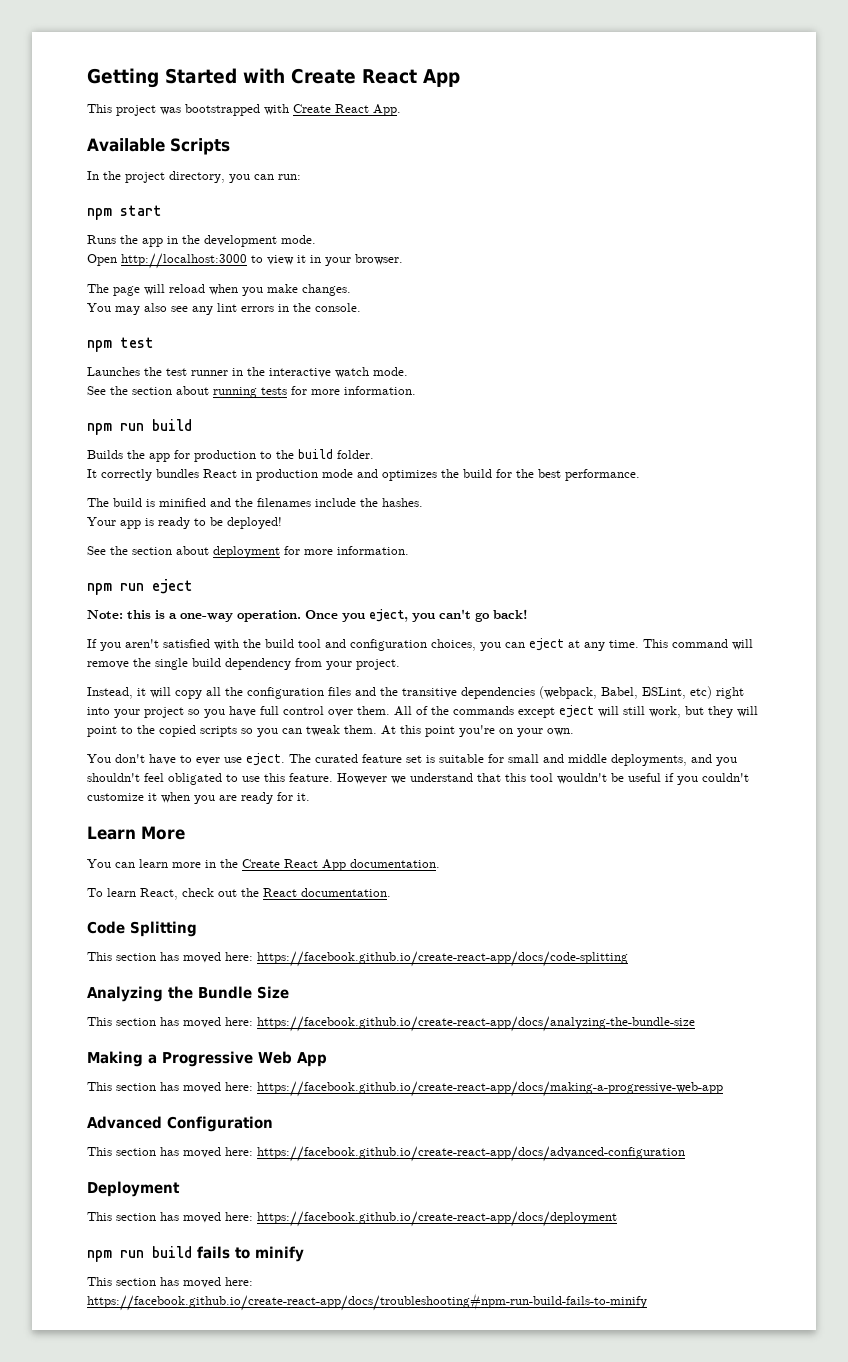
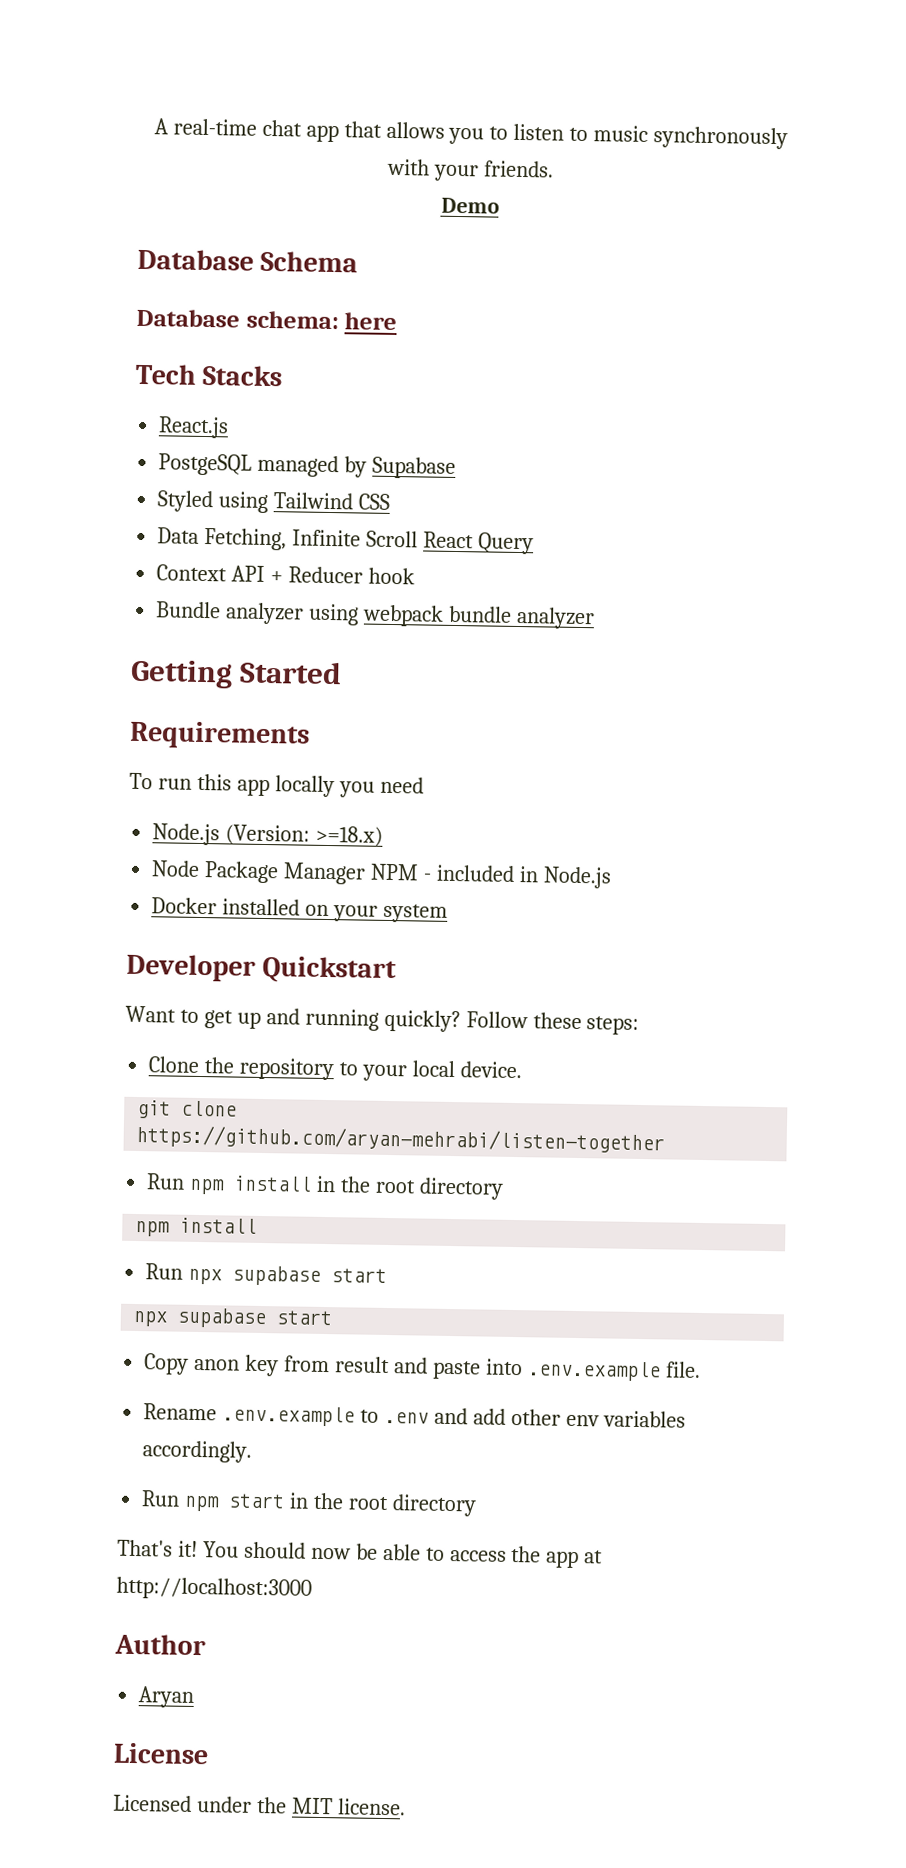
[87,68,460,88] [87,104,401,116] [87,138,230,155] [87,171,301,183] [87,205,162,220] [87,235,316,247] [87,253,403,269] [87,284,351,296] [87,303,361,315] [87,337,154,352] [87,367,408,378] [87,386,416,398] [87,419,192,435] [87,449,374,462] [87,469,640,481] [87,498,423,507] [87,517,282,529] [87,546,409,558] [87,579,193,595] [87,609,528,622] [87,638,753,651] [87,658,400,670] [87,686,744,699] [87,705,758,718] [87,725,574,737] [87,753,737,766] [87,773,749,785] [87,792,310,804] [87,826,185,840] [87,859,440,871] [87,888,391,900] [87,921,197,937] [87,951,628,967] [87,986,289,1002] [87,1016,695,1032] [87,1051,327,1067] [87,1081,723,1097] [87,1116,273,1132] [87,1146,685,1162] [87,1181,180,1197] [87,1211,617,1227] [87,1246,304,1262] [87,1277,253,1288] [87,1293,647,1311] Getting Started with Create React App // This project was bootstrapped with Create React App. // Available Scripts // In the project directory, you can run: // npm start // Runs the app in the development mode. // Open http://localhost:3000 to view it in your browser. // The page will reload when you make changes. // You may also see any lint errors in the console. // npm test // Launches the test runner in the interactive watch mode. // See the section about running tests for more information. // npm run build // Builds the app for production to the build folder. // It correctly bundles React in production mode and optimizes the build for the best performance. // The build is minified and the filenames include the hashes. // Your app is ready to be deployed! // See the section about deployment for more information. // npm run eject // Note: this is a one-way operation. Once you eject, you can't go back! // If you aren't satisfied with the build tool and configuration choices, you can eject at any time. This command will remove the single build dependency from your project. // Instead, it will copy all the configuration files and the transitive dependencies (webpack, Babel, ESLint, etc) right into your project so you have full control over them. All of the commands except eject will still work, but they will point to the copied scripts so you can tweak them. At this point you're on your own. // You don't have to ever use eject. The curated feature set is suitable for small and middle deployments, and you shouldn't feel obligated to use this feature. However we understand that this tool wouldn't be useful if you couldn't customize it when you are ready for it. // Learn More // You can learn more in the Create React App documentation. // To learn React, check out the React documentation. // Code Splitting // This section has moved here: https://facebook.github.io/create-react-app/docs/code-splitting // Analyzing the Bundle Size // This section has moved here: https://facebook.github.io/create-react-app/docs/analyzing-the-bundle-size // Making a Progressive Web App // This section has moved here: https://facebook.github.io/create-react-app/docs/making-a-progressive-web-app // Advanced Configuration // This section has moved here: https://facebook.github.io/create-react-app/docs/advanced-configuration // Deployment // This section has moved here: https://facebook.github.io/create-react-app/docs/deployment // npm run build fails to minify // This section has moved here: https://facebook.github.io/create-react-app/docs/troubleshooting#npm-run-build-fails-to-minify -> [153,118,789,150] [387,158,554,182] [440,197,500,214] [137,248,359,273] [136,308,398,331] [135,363,283,387] [158,416,230,439] [158,453,457,479] [157,490,391,514] [157,527,534,555] [156,564,415,585] [155,601,595,630] [130,659,343,689] [129,720,310,750] [129,772,424,798] [152,823,384,847] [151,860,612,889] [151,897,448,923] [126,953,398,985] [125,1005,640,1035] [148,1056,522,1082] [137,1100,238,1119] [136,1125,666,1155] [146,1173,504,1200] [135,1217,258,1237] [145,1263,388,1286] [133,1307,333,1329] [143,1353,701,1382] [143,1403,686,1428] [142,1440,253,1463] [141,1490,477,1517] [117,1539,604,1569] [116,1576,312,1601] [114,1633,206,1656] [138,1686,196,1708] [113,1742,209,1765] [113,1794,406,1816] A real-time chat app that allows you to listen to music synchronously with your friends. // Demo // Database Schema // Database schema: here // Tech Stacks // React.js // PostgeSQL managed by Supabase // Styled using Tailwind CSS // Data Fetching, Infinite Scroll React Query // Context API + Reducer hook // Bundle analyzer using webpack bundle analyzer // Getting Started // Requirements // To run this app locally you need // Node.js (Version: >=18.x) // Node Package Manager NPM - included in Node.js // Docker installed on your system // Developer Quickstart // Want to get up and running quickly? Follow these steps: // Clone the repository to your local device. // git clone https://github.com/aryan-mehrabi/listen-together // Run npm install in the root directory // npm install // Run npx supabase start // npx supabase start // Copy anon key from result and paste into .env.example file. // Rename .env.example to .env and add other env variables accordingly. // Run npm start in the root directory // That's it! You should now be able to access the app at http://localhost:3000 // Author // Aryan // License // Licensed under the MIT license.

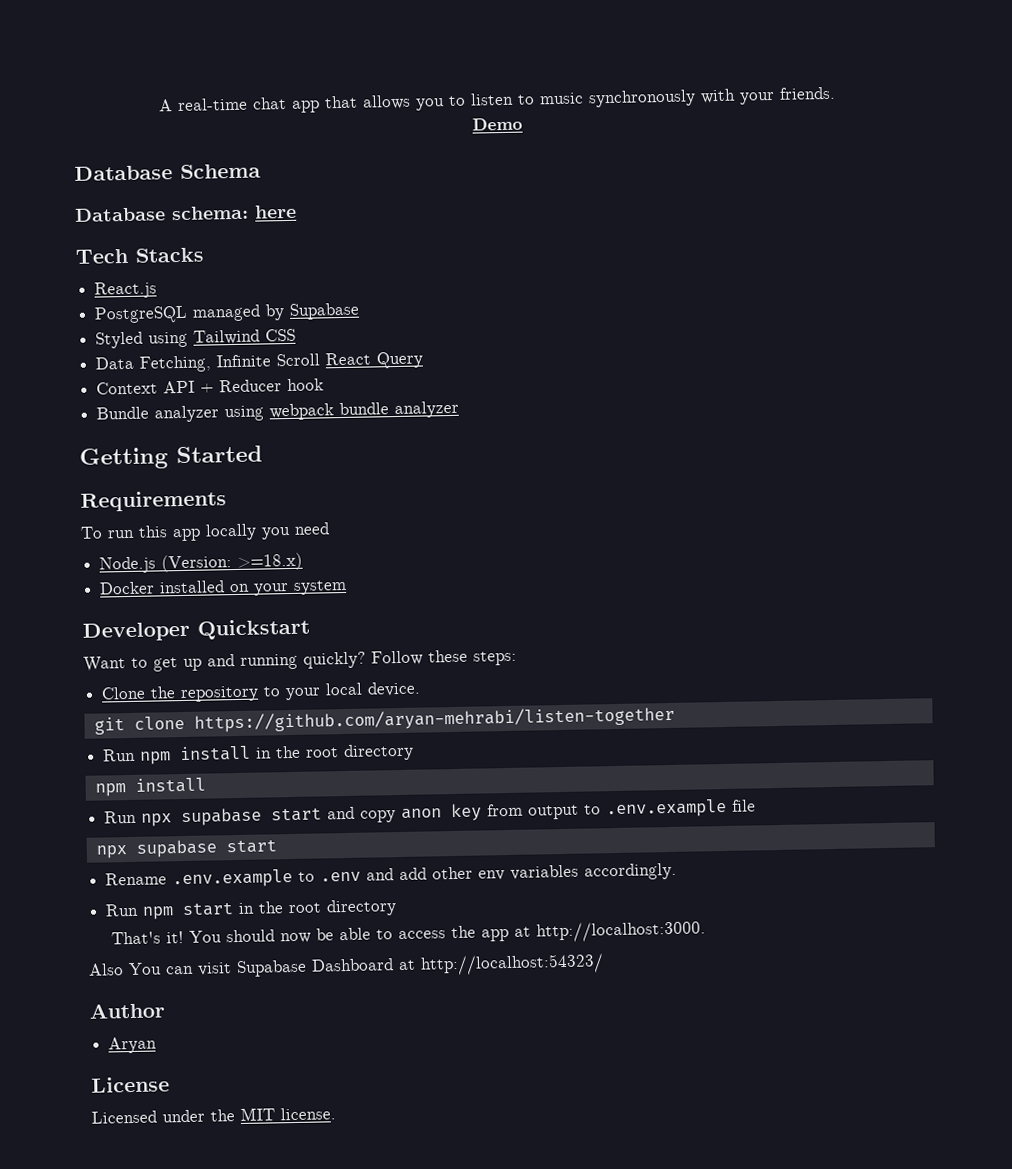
[158,453,253,476] PostgeSQL -> [94,305,189,324] PostgreSQL
[151,860,612,889] // Node Package Manager NPM - included in Node.js -> (304, 561) none
[133,1307,333,1329] [143,1353,701,1382] // npx supabase start // Copy anon key from result and paste into .env.example file. -> [327,798,757,823] [95,839,277,859] and copy anon key from output to .env.example file // npx supabase start
[116,1576,312,1601] http://localhost:3000 -> [536,920,707,943] [88,953,604,978] http://localhost:3000. // Also You can visit Supabase Dashboard at http://localhost:54323/

